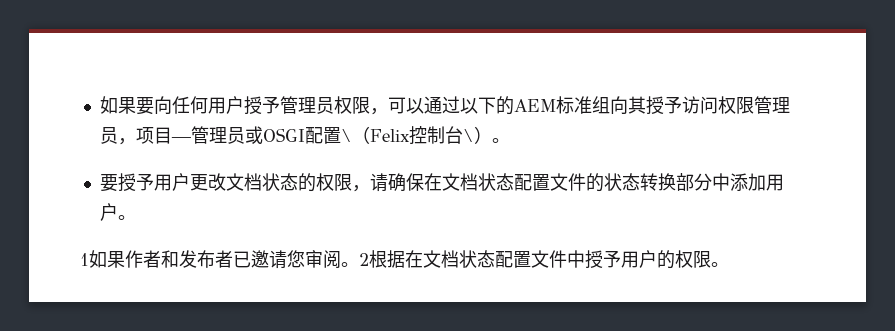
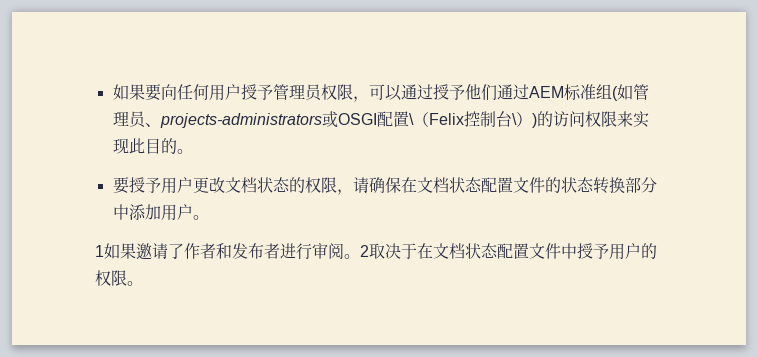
[459,96,790,115] [99,126,245,145] 以下的AEM标准组向其授予访问权限管理员，项目—管理员 -> [432,84,649,101] [112,111,322,128] 授予他们通过AEM标准组(如管理员、projects-administrators
(492, 135) none -> [531,111,649,128] [112,138,177,154] )的访问权限来实现此目的
(125, 259) none -> [136,243,184,260] 邀请了
[233,250,305,269] 已邀请您 -> [280,243,312,260] 进行
[369,250,405,268] 根据 -> [369,243,417,259] 取决于

